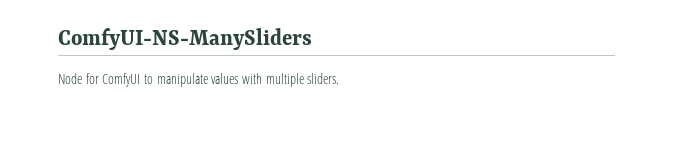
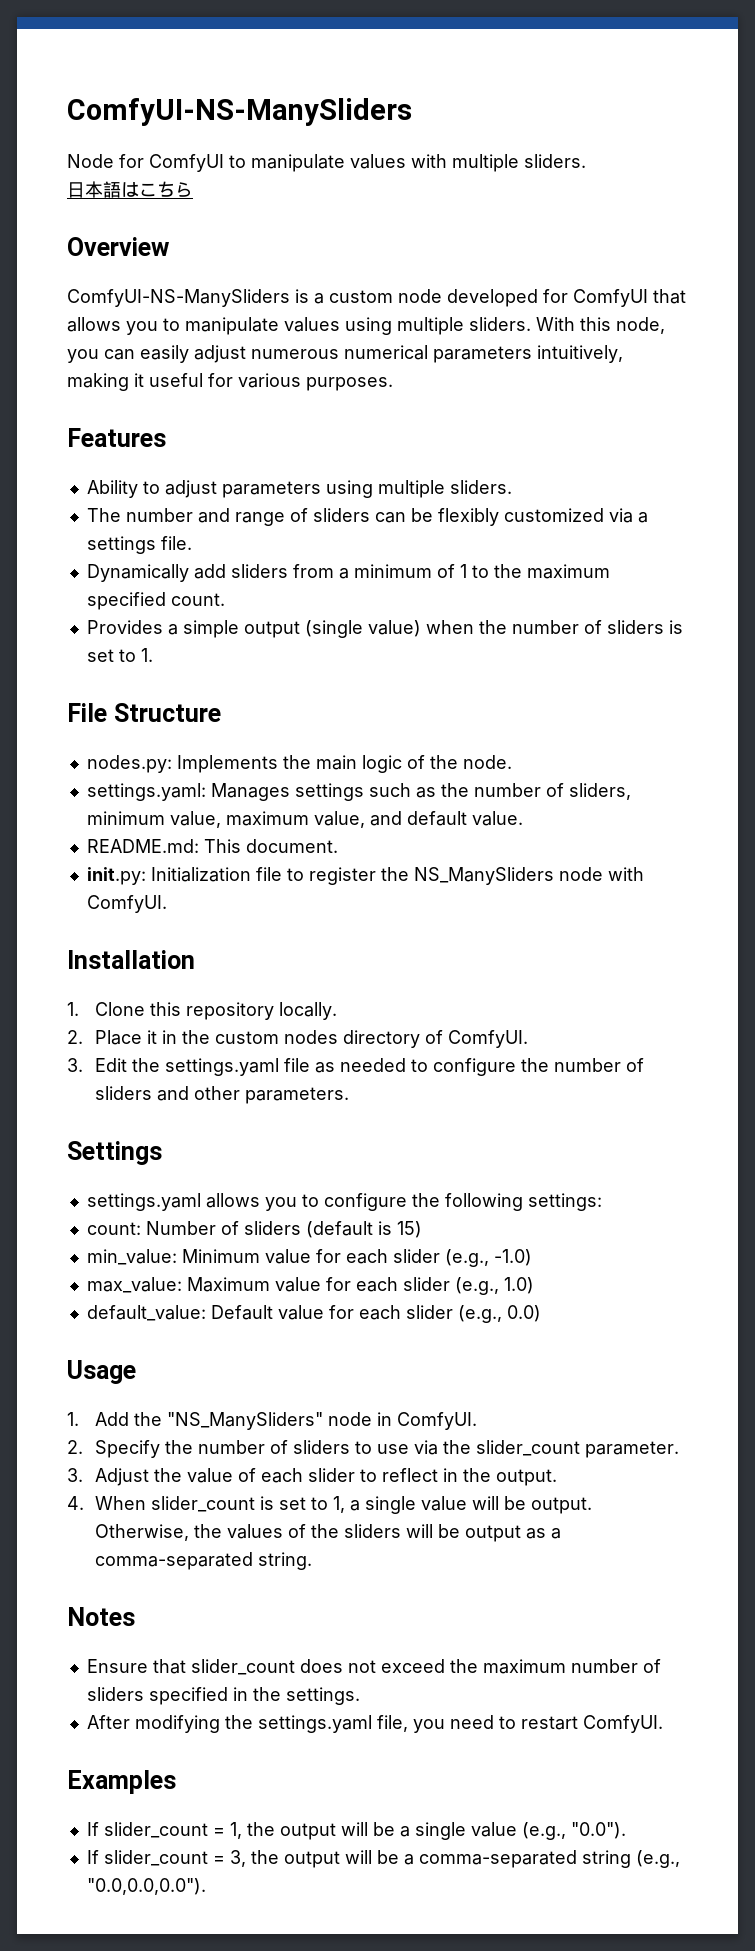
(340, 78) none -> [67,181,193,198] [67,237,169,256] [67,289,686,307] [67,317,665,335] [67,345,623,363] [67,373,393,391] [67,428,166,447] [86,480,512,498] [86,508,648,526] [86,536,192,554] [86,564,610,582] [86,592,225,610] [86,620,683,638] [86,648,153,662] [67,703,221,722] [86,755,512,773] [86,783,631,801] [86,811,523,828] [86,839,338,853] [86,867,644,885] [86,895,167,913] [67,950,195,969] [67,1002,337,1020] [67,1030,528,1048] [67,1058,644,1076] [94,1086,349,1104] [67,1141,162,1165] [86,1193,602,1211] [86,1221,422,1238] [86,1249,532,1267] [86,1277,534,1295] [86,1305,541,1323] [67,1360,136,1384] [67,1412,477,1430] [67,1440,679,1458] [67,1468,557,1486] [67,1496,592,1514] [94,1524,561,1542] [94,1552,312,1570] [67,1607,135,1626] [86,1659,661,1675] [86,1687,360,1705] [86,1715,663,1733] [67,1770,176,1794] [86,1822,626,1840] [86,1850,680,1868] [86,1878,206,1895] // 日本語はこちら // Overview // ComfyUI-NS-ManySliders is a custom node developed for ComfyUI that allows you to manipulate values using multiple sliders. With this node, you can easily adjust numerous numerical parameters intuitively, making it useful for various purposes. // Features // Ability to adjust parameters using multiple sliders. // The number and range of sliders can be flexibly customized via a settings file. // Dynamically add sliders from a minimum of 1 to the maximum specified count. // Provides a simple output (single value) when the number of sliders is set to 1. // File Structure // nodes.py: Implements the main logic of the node. // settings.yaml: Manages settings such as the number of sliders, minimum value, maximum value, and default value. // README.md: This document. // init.py: Initialization file to register the NS_ManySliders node with ComfyUI. // Installation // 1. Clone this repository locally. // 2. Place it in the custom nodes directory of ComfyUI. // 3. Edit the settings.yaml file as needed to configure the number of sliders and other parameters. // Settings // settings.yaml allows you to configure the following settings: // count: Number of sliders (default is 15) // min_value: Minimum value for each slider (e.g., -1.0) // max_value: Maximum value for each slider (e.g., 1.0) // default_value: Default value for each slider (e.g., 0.0) // Usage // 1. Add the "NS_ManySliders" node in ComfyUI. // 2. Specify the number of sliders to use via the slider_count parameter. // 3. Adjust the value of each slider to reflect in the output. // 4. When slider_count is set to 1, a single value will be output. Otherwise, the values of the sliders will be output as a comma-separated string. // Notes // Ensure that slider_count does not exceed the maximum number of sliders specified in the settings. // After modifying the settings.yaml file, you need to restart ComfyUI. // Examples // If slider_count = 1, the output will be a single value (e.g., "0.0"). // If slider_count = 3, the output will be a comma-separated string (e.g., "0.0,0.0,0.0").

